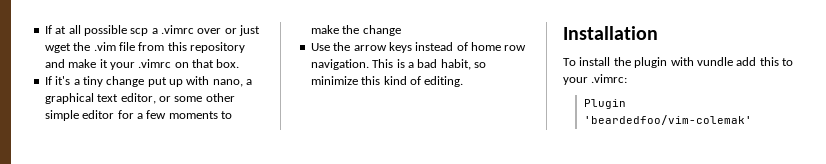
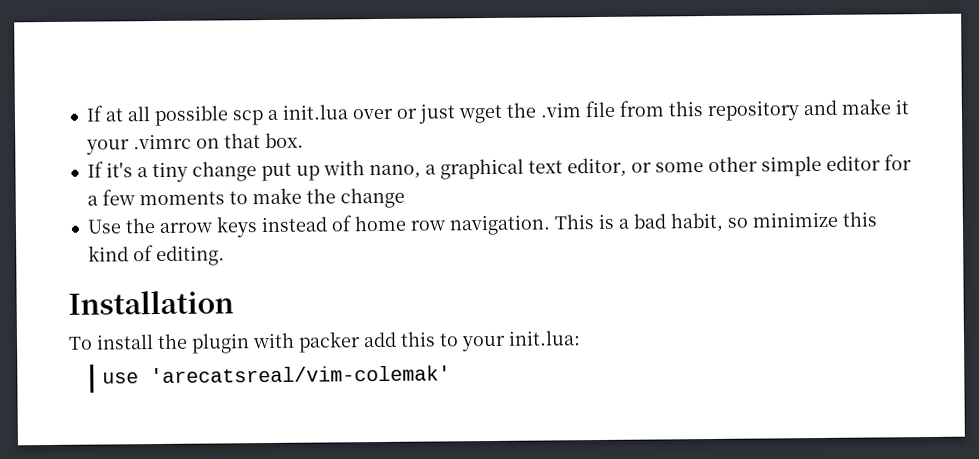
[161,25,194,34] .vimrc -> [281,104,348,120] init.lua
[696,57,733,66] vundle -> [298,331,361,353] packer
[591,74,628,83] [584,99,627,109] [584,115,753,125] .vimrc: // Plugin 'beardedfoo/vim-colemak' -> [508,330,581,346] [102,365,452,384] init.lua: // use 'arecatsreal/vim-colemak'

